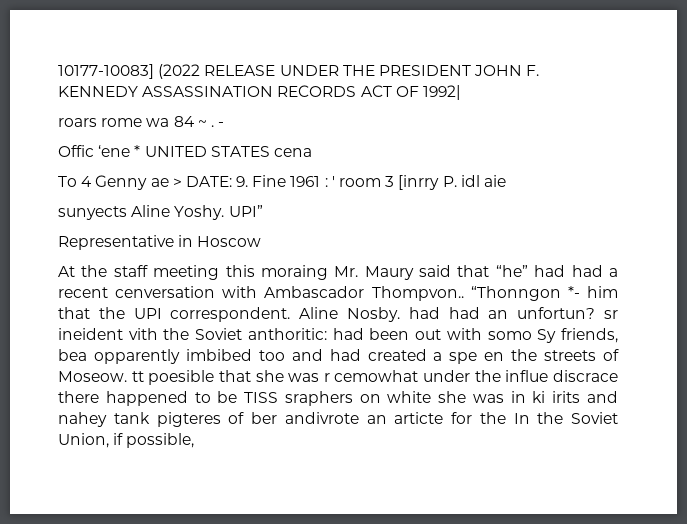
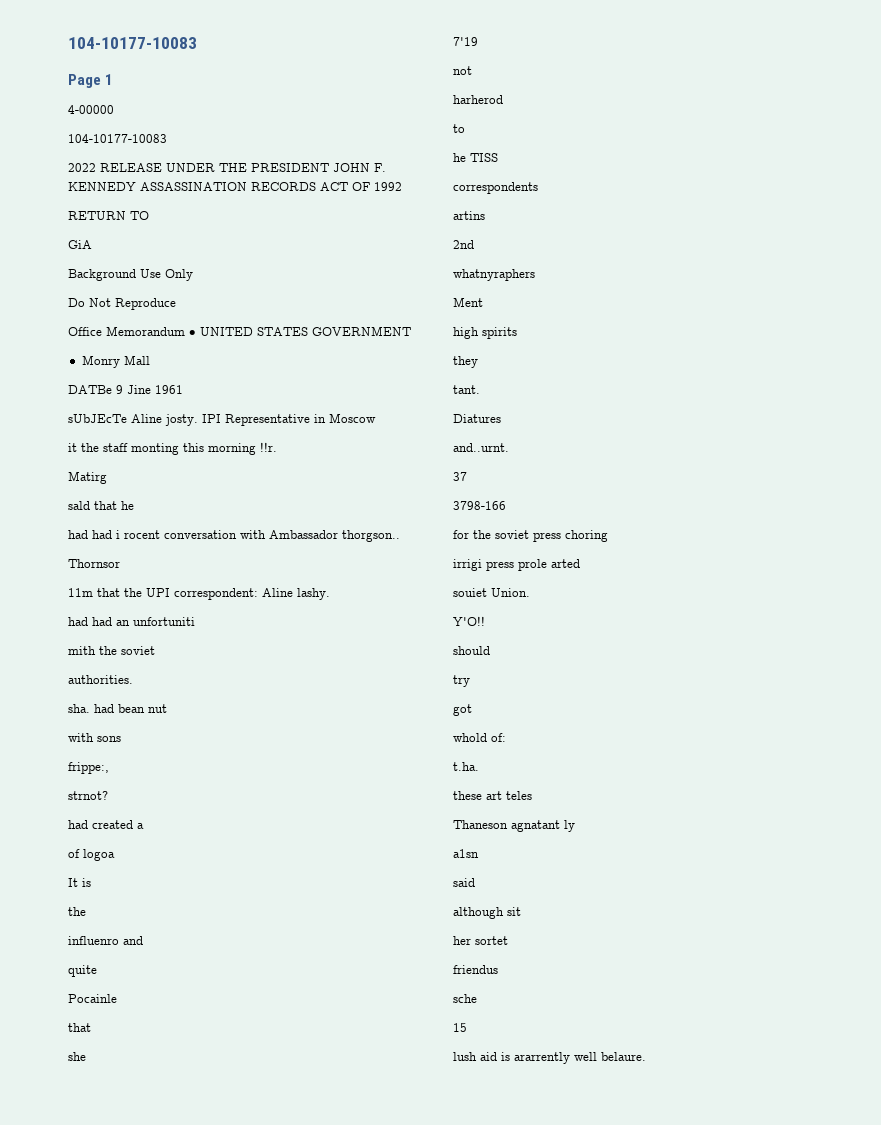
[58,64,201,79] 10177-10083] (2022 -> [68,37,197,49] [68,74,114,88] [68,105,114,114] [68,134,167,143] [68,163,96,172] 104-10177-10083 // Page 1 // 4-00000 // 104-10177-10083 // 2022
[422,85,461,100] [58,116,225,127] [58,145,312,157] [58,175,506,190] [58,205,263,220] [58,235,262,250] [58,265,618,280] [58,286,618,301] [58,307,618,322] [58,328,619,343] [58,349,620,364] [58,370,618,385] [58,391,188,406] 1992| // roars rome wa 84 ~ . - // Offic ‘ene * UNITED STATES cena // To 4 Genny ae > DATE: 9. Fine 1961 : ' room 3 [inrry P. idl aie // sunyects Aline Yoshy. UPI” // Representative in Hoscow // At the staff meeting this moraing Mr. Maury said that “he” had had a recent cenversation with Ambascador Thompvon.. “Thonngon *- him that the UPI correspondent. Aline Nosby. had had an unfortun? sr ineident vith the Soviet anthoritic: had been out with somo Sy friends, bea opparently imbibed too and had created a spe en the streets of Moseow. tt poesible that she was r cemowhat under the influe discrace there happened -> [374,182,402,191] [68,211,149,220] [68,240,92,249] [68,269,193,281] [68,298,176,310] [68,326,411,336] [81,355,150,368] [68,385,183,394] [68,413,376,426] [68,442,277,455] [68,471,107,484] [68,501,134,510] [68,530,400,542] [68,559,120,568] [68,588,330,600] [68,617,195,626] [68,646,155,655] [68,675,133,684] [68,704,167,713] [68,733,121,742] [68,762,109,774] [68,791,108,800] [68,820,144,829] [68,849,115,861] [68,878,91,887] [68,907,86,916] [68,936,143,945] [68,965,97,977] [68,994,117,1003] [68,1023,91,1032] [68,1052,86,1061] [453,37,478,46] [453,66,472,75] [453,95,503,104] 1992 // RETURN TO // GiA // Background Use Only // Do Not Reproduce // Office Memorandum • UNITED STATES GOVERNMENT // Monry Mall // DATBe 9 Jine 1961 // sUbJEcTe Aline josty. IPI Representative in Moscow // it the staff monting this morning !!r. // Matirg // sald that he // had had i rocent conversation with Ambassador thorgson.. // Thornsor // 11m that the UPI correspondent: Aline lashy. // had had an unfortuniti // mith the soviet // authorities. // sha. had bean nut // with sons // frippe:, // strnot? // had created a // of logoa // It is // the // influenro and // quite // Pocainle // that // she // 7'19 // not // harherod //
[217,391,238,403] be -> [453,153,466,162] // he
[284,391,618,406] [58,412,618,427] [58,433,195,448] sraphers on white she was in ki irits and nahey tank pigteres of ber andivrote an articte for the In the Soviet Union, if possible, -> [453,182,538,194] [453,211,485,220] [453,240,474,249] [453,269,535,281] [453,297,483,307] [453,327,517,339] [453,356,478,368] [453,385,480,394] [453,414,501,423] [453,443,509,452] [453,472,467,481] [453,501,506,510] [453,530,608,542] [453,559,580,571] [453,588,530,597] [453,616,485,626] [453,646,490,655] [453,675,470,687] [453,704,472,716] [453,733,506,742] [453,762,479,771] [453,791,532,800] [453,820,575,832] [453,849,479,858] [453,878,475,887] [453,907,521,919] [453,936,508,945] [453,965,498,974] [453,994,477,1003] [453,1023,467,1032] [453,1052,646,1064] // correspondents // artins // 2nd // whatnyraphers // Ment // high spirits // they // tant. // Diatures // and..urnt. // 37 // 3798-166 // for the soviet press choring // irrigi press prole arted // souiet Union. // Y'O!! // should // try // got // whold of: // t.ha. // these art teles // Thaneson agnatant ly // a1sn // said // although sit // her sortet // friendus // sche // 15 // lush aid is ararrently well belaure.

